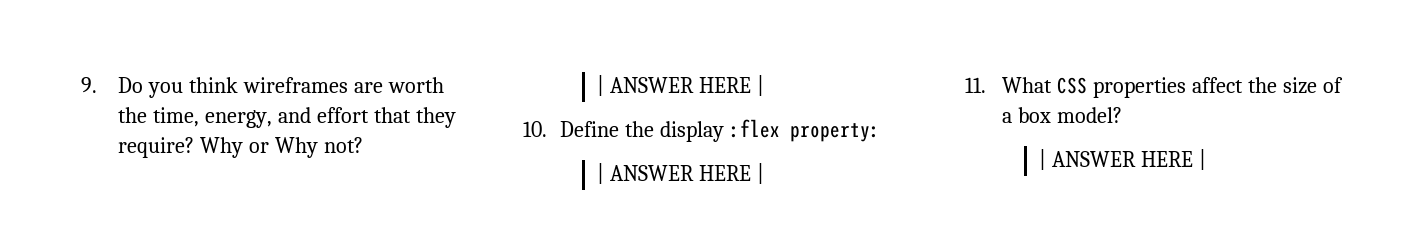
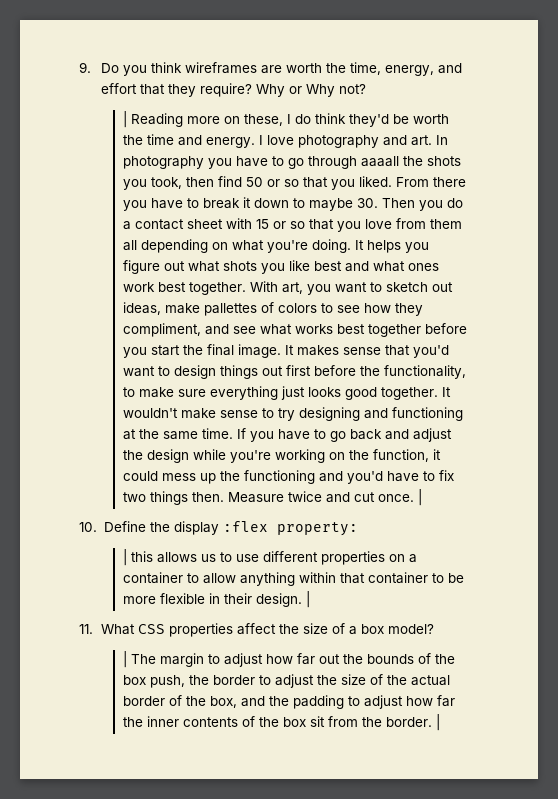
[610,77,751,93] ANSWER HERE -> [130,113,449,127] [122,134,448,148] [122,156,461,169] [122,176,466,190] [122,197,463,211] [122,218,462,232] [122,239,429,253] [122,260,439,274] [122,281,453,295] [122,302,423,316] [122,323,467,337] [122,344,449,358] [122,365,466,379] [122,386,451,400] [122,407,463,421] [122,428,452,442] [122,449,441,463] [122,470,454,484] [122,491,414,505] Reading more on these, I do think they'd be worth the time and energy. I love photography and art. In photography you have to go through aaaall the shots you took, then find 50 or so that you liked. From there you have to break it down to maybe 30. Then you do a contact sheet with 15 or so that you love from them all depending on what you're doing. It helps you figure out what shots you like best and what ones work best together. With art, you want to sketch out ideas, make pallettes of colors to see how they compliment, and see what works best together before you start the final image. It makes sense that you'd want to design things out first before the functionality, to make sure everything just looks good together. It wouldn't make sense to try designing and functioning at the same time. If you have to go back and adjust the design while you're working on the function, it could mess up the functioning and you'd have to fix two things then. Measure twice and cut once.
[610,165,751,181] ANSWER HERE -> [130,551,417,565] [122,572,464,586] [122,593,302,607] this allows us to use different properties on a container to allow anything within that container to be more flexible in their design.
[1052,151,1193,167] ANSWER HERE -> [130,653,455,667] [122,674,450,688] [122,695,455,709] [122,716,432,727] The margin to adjust how far out the bounds of the box push, the border to adjust the size of the actual border of the box, and the padding to adjust how far the inner contents of the box sit from the border.

